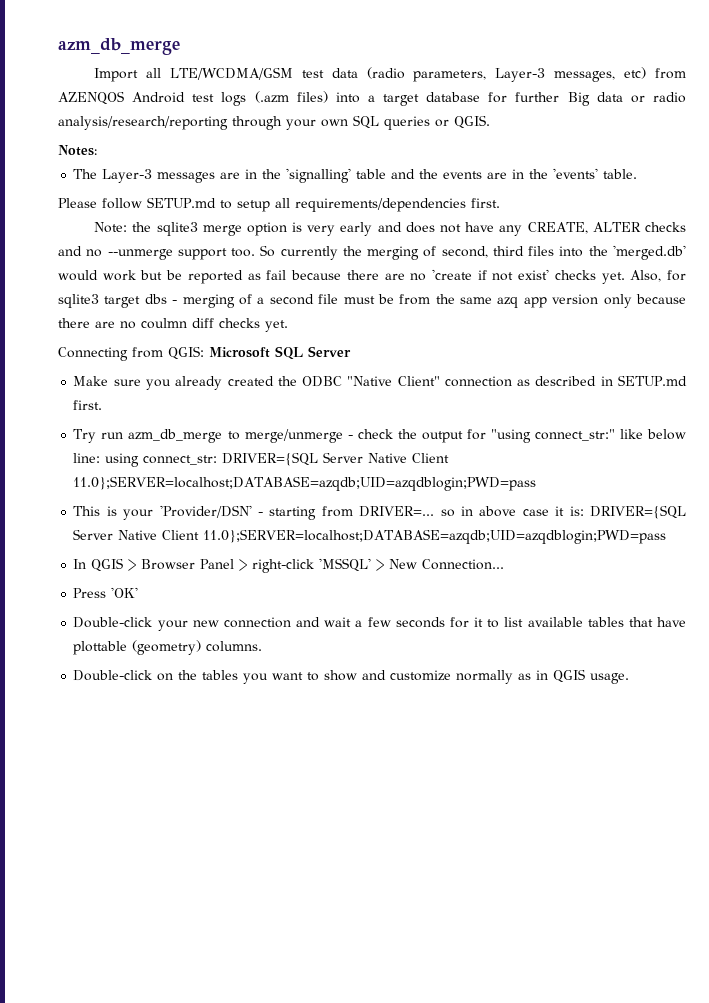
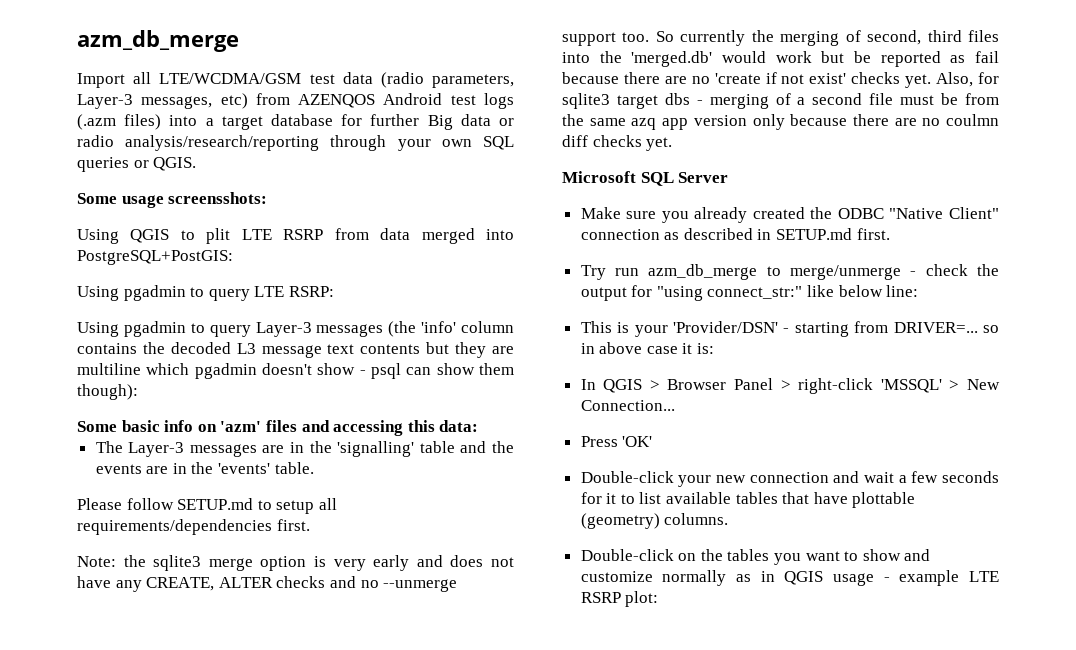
[58,145,97,156] Notes: -> [77,192,268,208] [77,228,514,244] [77,250,233,265] [77,285,334,301] [77,321,514,337] [77,342,515,358] [77,363,514,379] [77,384,138,400] [77,420,479,436] Some usage screensshots: // Using QGIS to plit LTE RSRP from data merged into PostgreSQL+PostGIS: // Using pgadmin to query LTE RSRP: // Using pgadmin to query Layer-3 messages (the 'info' column contains the decoded L3 message text contents but they are multiline which pgadmin doesn't show - psql can show them though): // Some basic info on 'azm' files and accessing this data:
[58,346,204,361] Connecting from QGIS: -> (673, 144) none
[105,452,450,467] [73,476,537,491] using connect_str: DRIVER={SQL Server Native Client 11.0};SERVER=localhost;DATABASE=azqdb;UID=azqdblogin;PWD=pass -> (919, 291) none
[589,505,686,519] [73,529,667,544] DRIVER={SQL Server Native Client 11.0};SERVER=localhost;DATABASE=azqdb;UID=azqdblogin;PWD=pass -> (715, 348) none
[590,673,630,684] usage. -> [833,570,1000,586] [580,591,659,607] usage - example LTE RSRP plot:

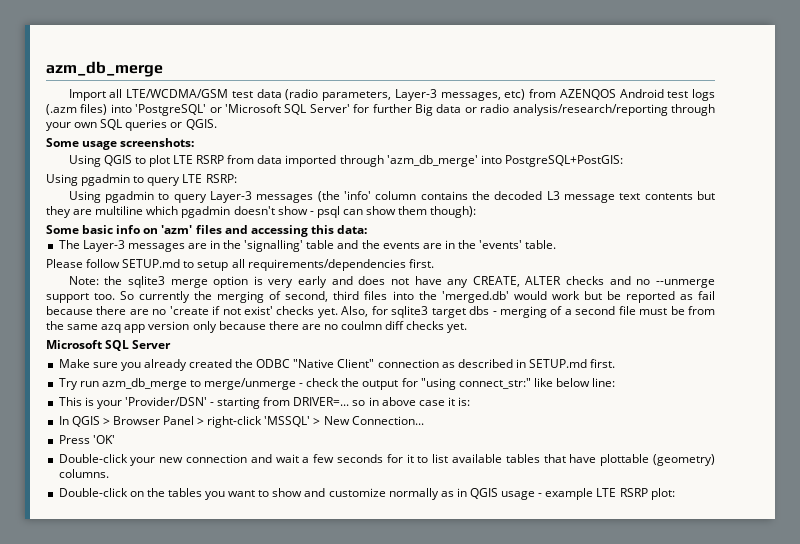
[205,114,333,130] a target database -> [135,104,350,116] 'PostgreSQL' or 'Microsoft SQL Server'
[168,192,268,204] screensshots: -> [120,138,195,147] screenshots:
[206,228,231,244] plit -> [148,155,170,167] plot
[421,228,475,244] merged -> [285,155,478,167] imported through 'azm_db_merge'

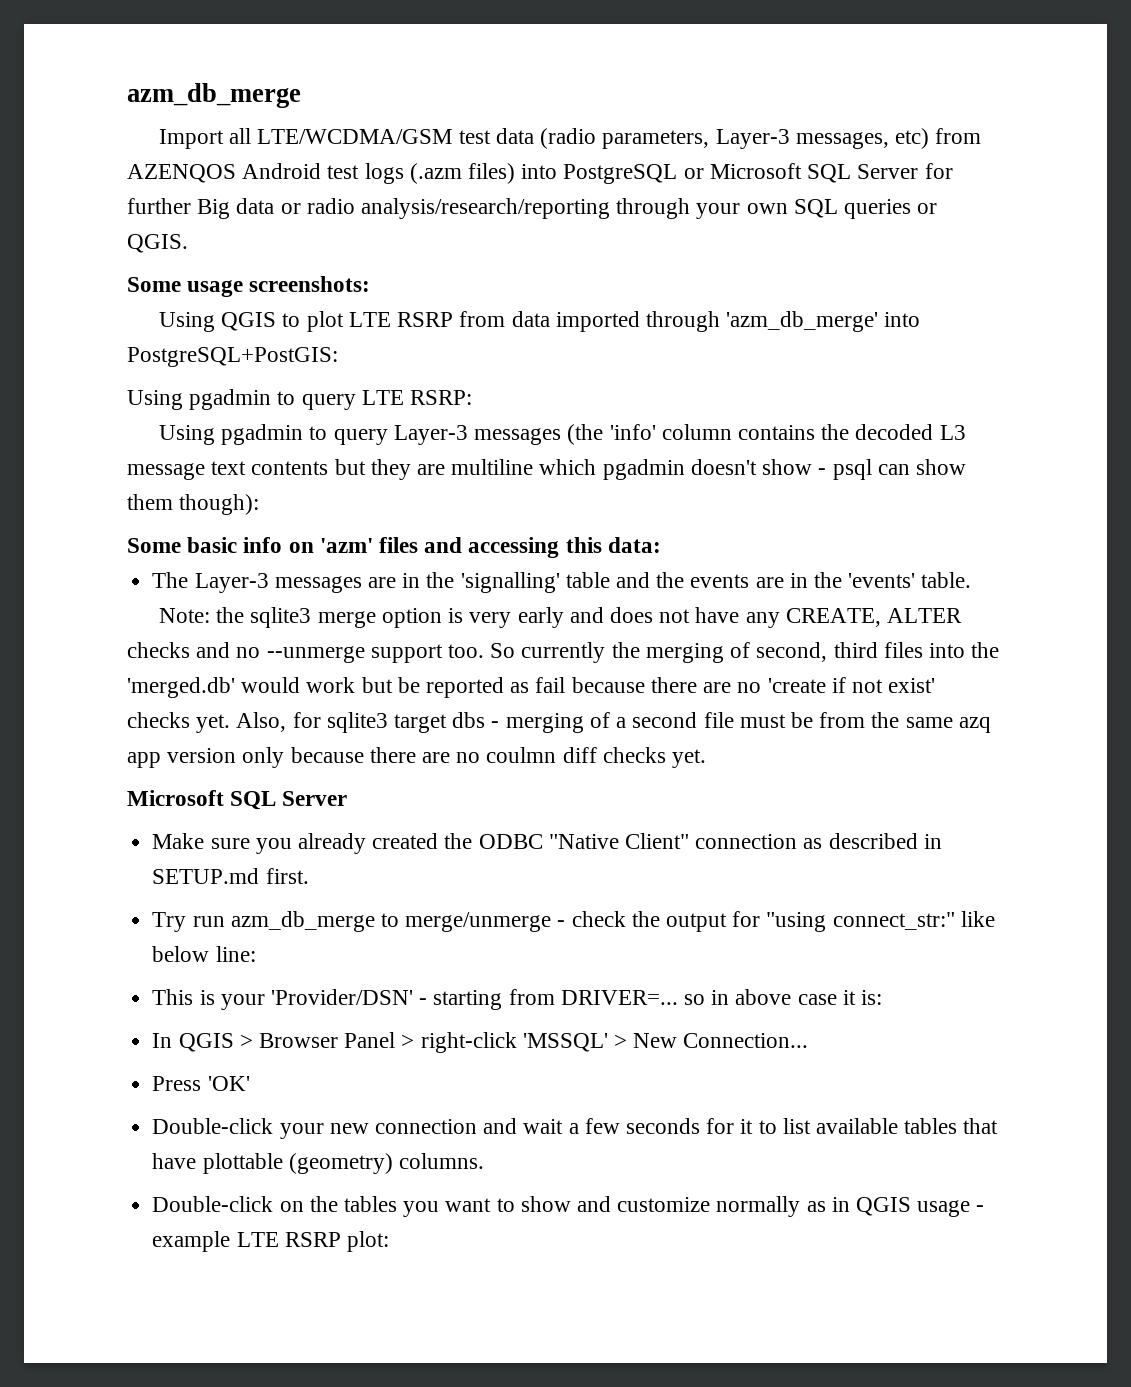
[135,104,350,116] 'PostgreSQL' or 'Microsoft SQL Server' -> [563,163,919,184] PostgreSQL or Microsoft SQL Server
[46,259,434,271] // Please follow SETUP.md to setup all requirements/dependencies first. -> (972, 580) none

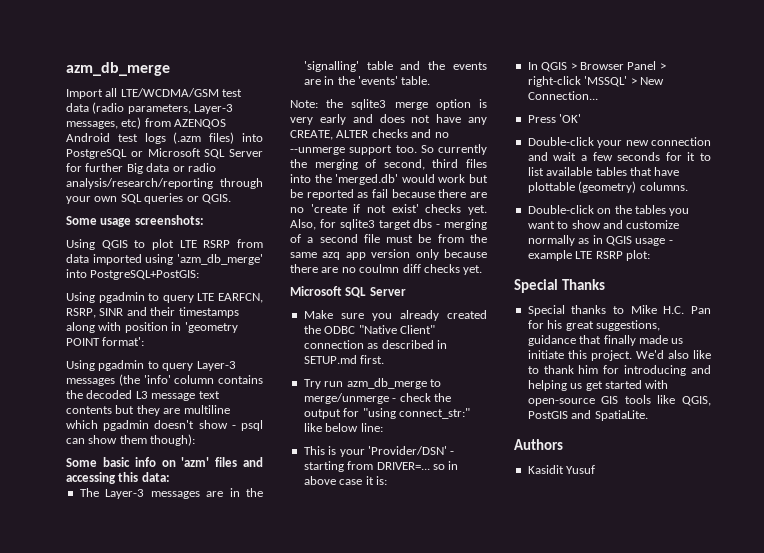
[645,311,720,332] through -> [145,254,174,265] using
[410,390,473,405] RSRP: -> [217,293,263,303] [66,307,239,318] [66,322,238,333] [66,337,145,346] EARFCN, RSRP, SINR and their timestamps along with position in 'geometry POINT format':
(389, 1241) none -> [514,279,605,293] [527,305,711,316] [527,320,660,331] [527,335,684,346] [527,350,711,361] [527,365,711,376] [527,380,669,391] [527,395,711,406] [527,410,648,421] [514,439,563,450] [527,465,596,474] // Special Thanks // Special thanks to Mike H.C. Pan for his great suggestions, guidance that finally made us initiate this project. We'd also like to thank him for introducing and helping us get started with open-source GIS tools like QGIS, PostGIS and SpatiaLite. // Authors // Kasidit Yusuf

